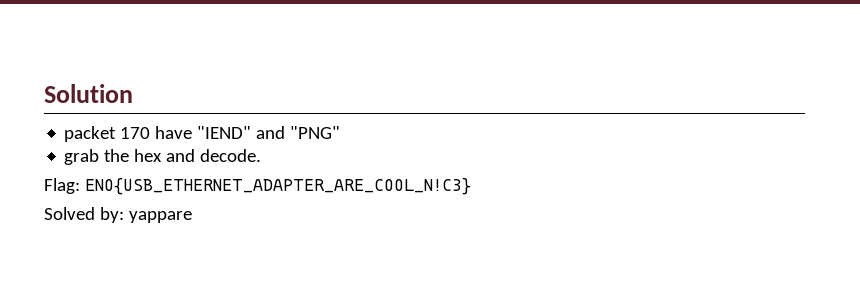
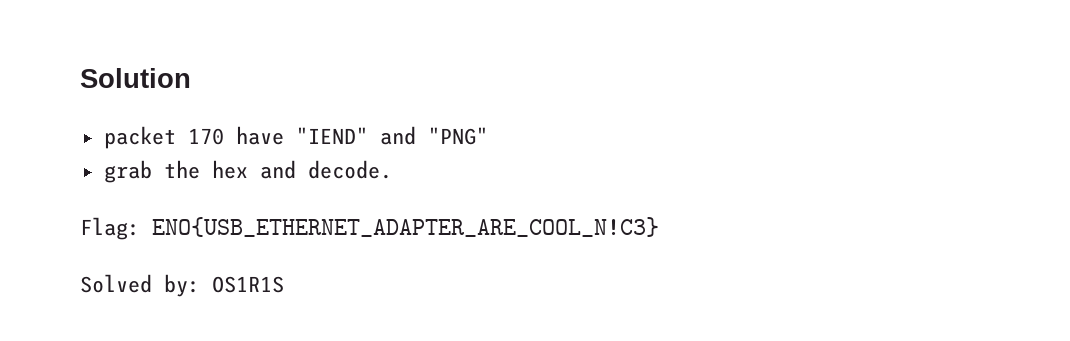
[128,211,192,223] yappare -> [212,276,284,293] OS1R1S

